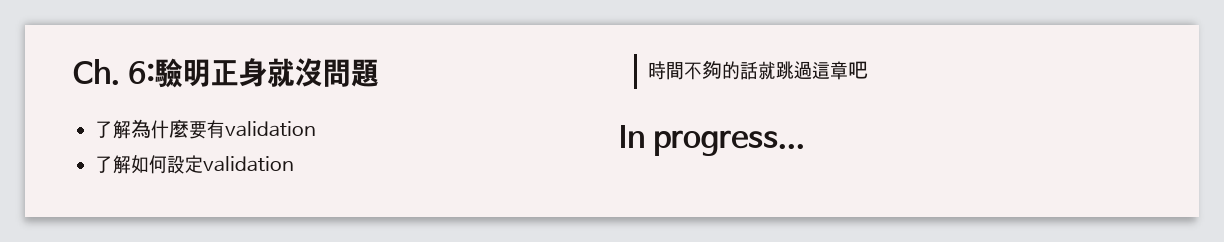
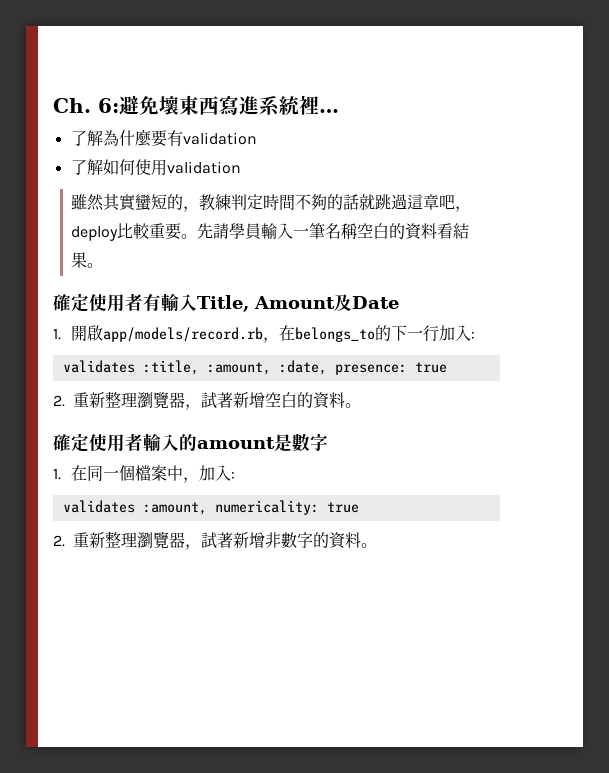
[155,58,380,88] 驗明正身就沒問題 -> [119,95,339,116] 避免壞東西寫進系統裡…
[167,155,294,174] 設定validation // -> [134,159,241,176] [71,194,264,212] 使用validation // 雖然其實蠻短的，教練判定
[619,125,806,156] // In progress... -> [455,206,472,212] [71,223,470,241] [71,252,104,268] [53,293,399,312] [53,325,476,343] [62,360,447,375] [53,391,361,410] [53,433,328,452] [53,465,236,483] [62,500,359,515] [53,531,377,550] ，deploy比較重要。先請學員輸入一筆名稱空白的資料看結果。 // 確定使用者有輸入Title, Amount及Date // 1.開啟app/models/record.rb，在belongs_to的下一行加入: // validates :title, :amount, :date, presence: true // 2.重新整理瀏覽器，試著新增空白的資料。 // 確定使用者輸入的amount是數字 // 1.在同一個檔案中，加入: // validates :amount, numericality: true // 2.重新整理瀏覽器，試著新增非數字的資料。

